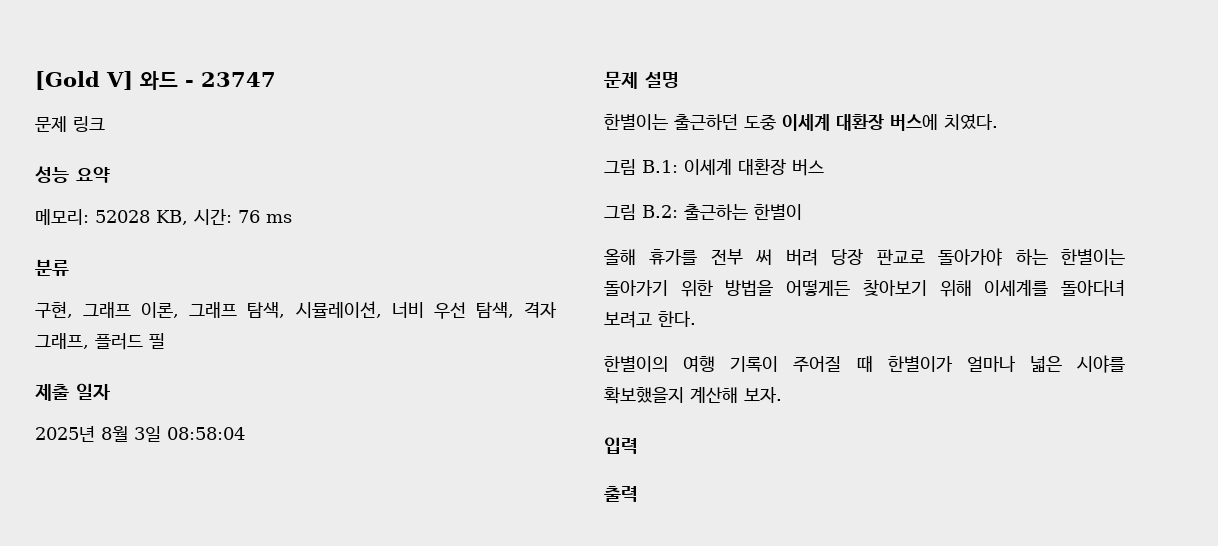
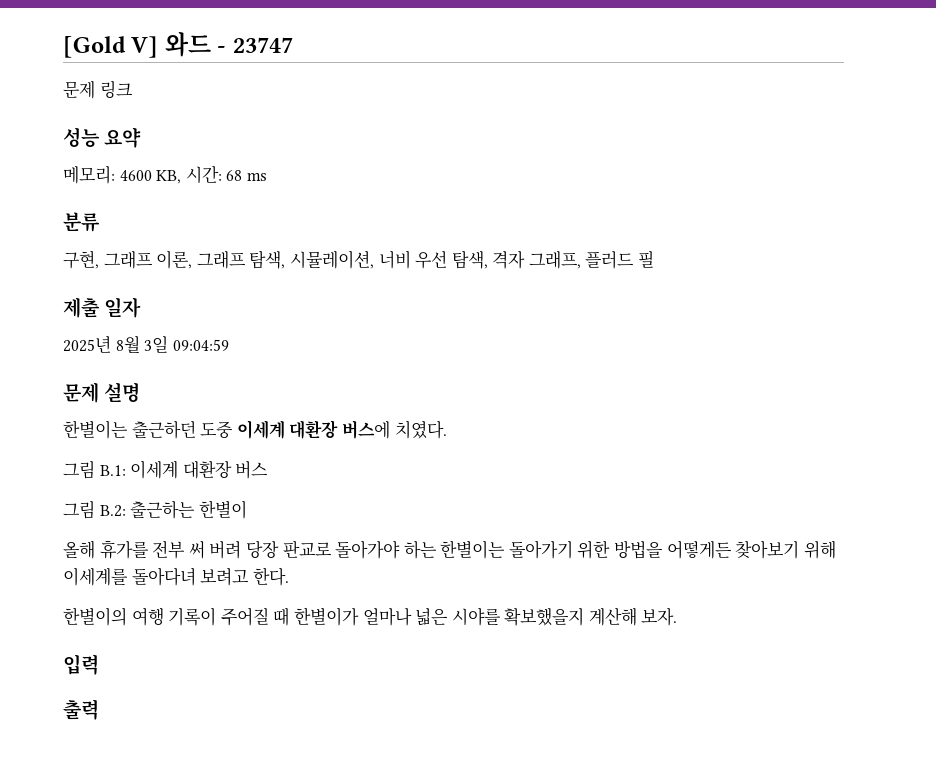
[95,210,150,223] 52028 -> [119,170,152,181] 4600
[238,210,260,223] 76 -> [226,170,243,181] 68
[167,427,245,440] 08:58:04 -> [172,339,229,351] 09:04:59

